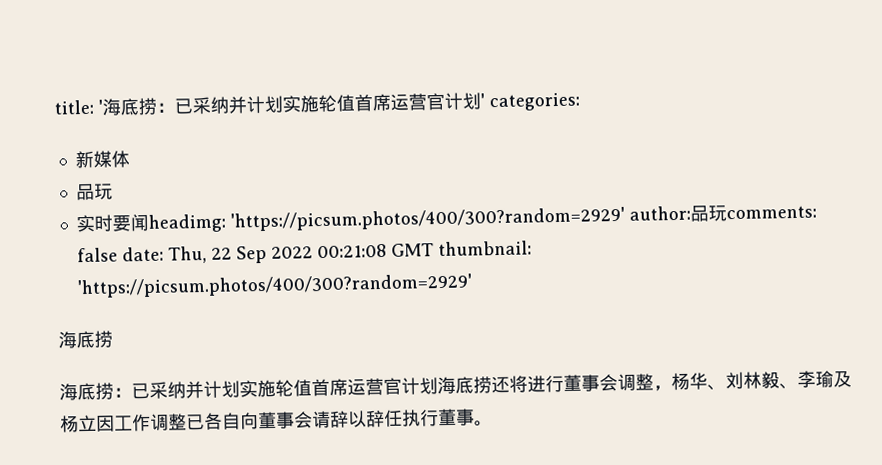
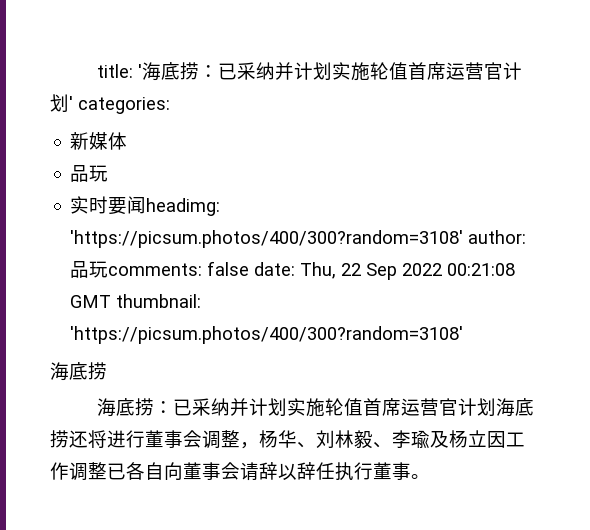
[229,206,625,232] 'https://picsum.photos/400/300?random=2929' -> [70,230,464,248] 'https://picsum.photos/400/300?random=3108'
[76,273,473,299] 'https://picsum.photos/400/300?random=2929' -> [70,326,464,344] 'https://picsum.photos/400/300?random=3108'

